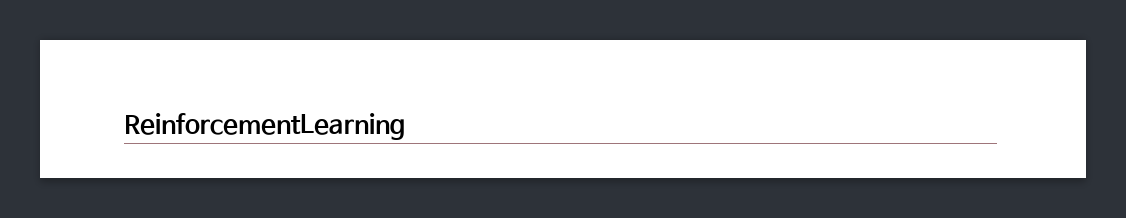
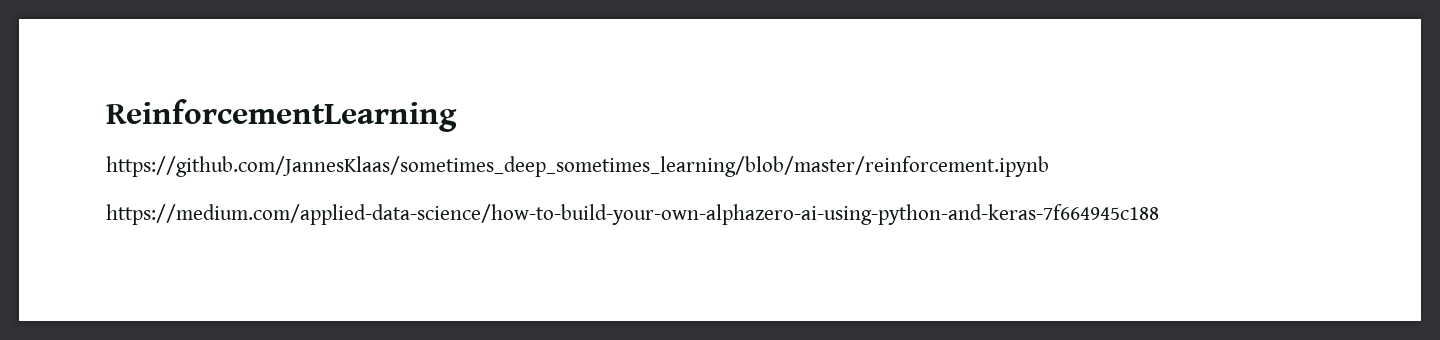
(405, 126) none -> [106,156,1049,177] [106,204,1159,225] // https://github.com/JannesKlaas/sometimes_deep_sometimes_learning/blob/master/reinforcement.ipynb // https://medium.com/applied-data-science/how-to-build-your-own-alphazero-ai-using-python-and-keras-7f664945c188

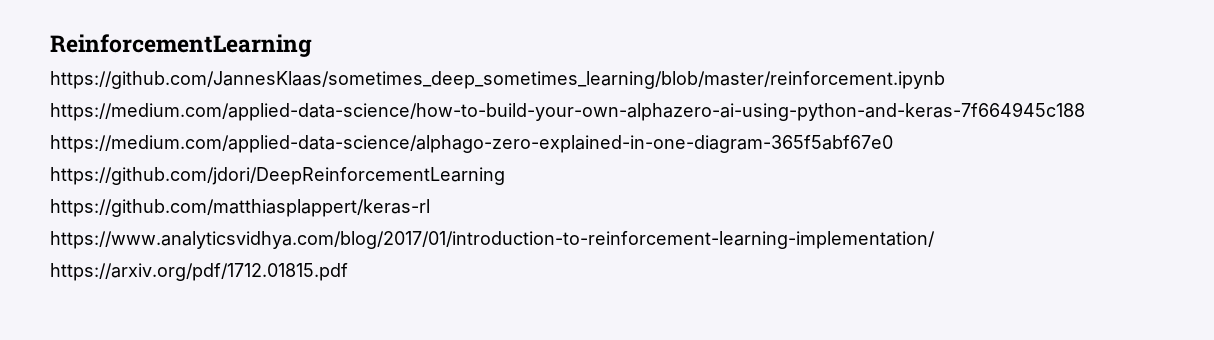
(1159, 214) none -> [50,135,893,153] [50,167,505,185] [50,199,430,217] [50,231,935,249] [50,263,348,281] // https://medium.com/applied-data-science/alphago-zero-explained-in-one-diagram-365f5abf67e0 // https://github.com/jdori/DeepReinforcementLearning // https://github.com/matthiasplappert/keras-rl // https://www.analyticsvidhya.com/blog/2017/01/introduction-to-reinforcement-learning-implementation/ // https://arxiv.org/pdf/1712.01815.pdf

